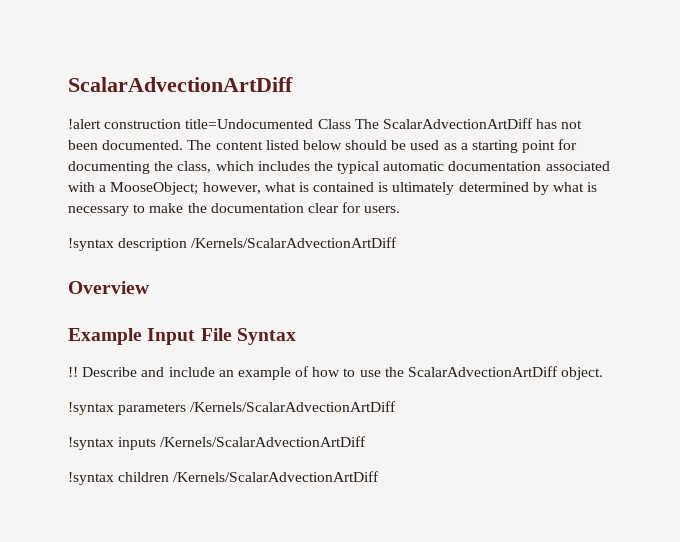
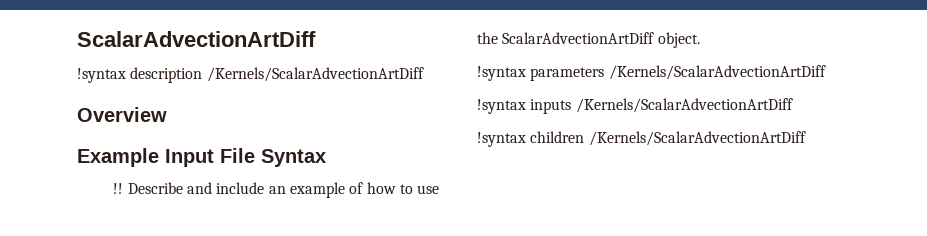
[68,77,293,92] [68,118,583,129] [68,139,578,153] [68,161,610,174] [68,182,598,195] [68,202,401,216] ScalarAdvectionArtDiff // !alert construction title=Undocumented Class The ScalarAdvectionArtDiff has not been documented. The content listed below should be used as a starting point for documenting the class, which includes the typical automatic documentation associated with a MooseObject; however, what is contained is ultimately determined by what is necessary to make the documentation clear for users. -> [77,31,316,47] ScalarAdvectionArtDiff

